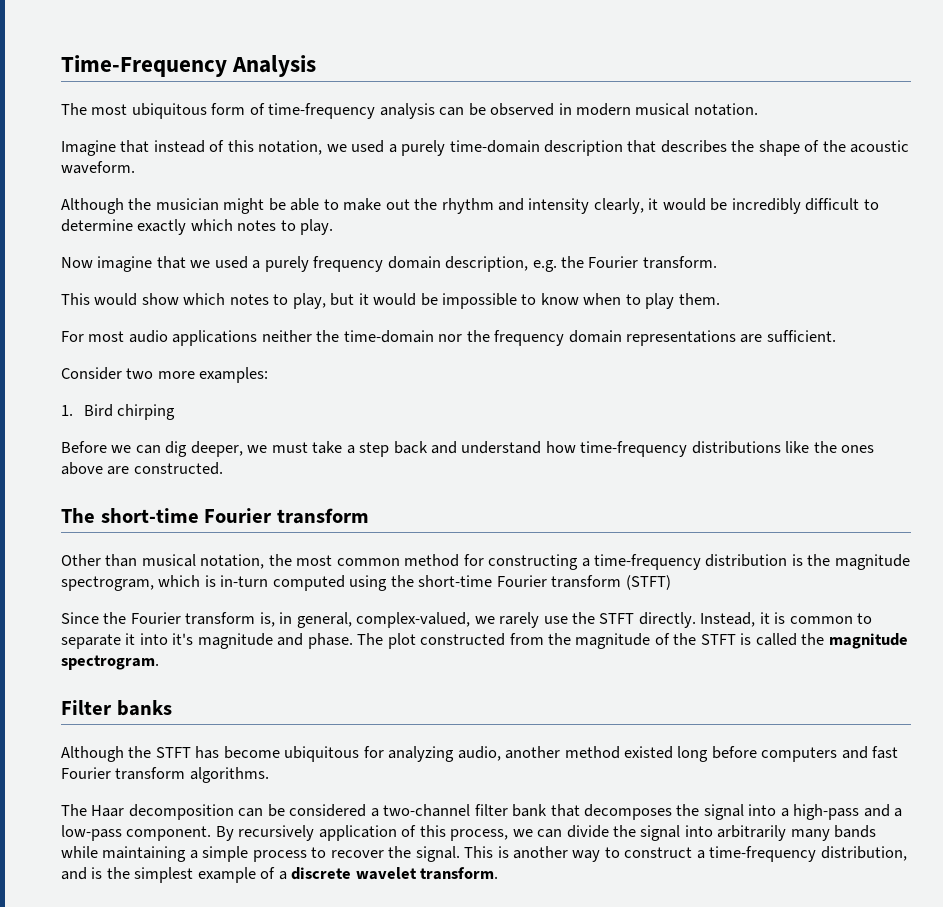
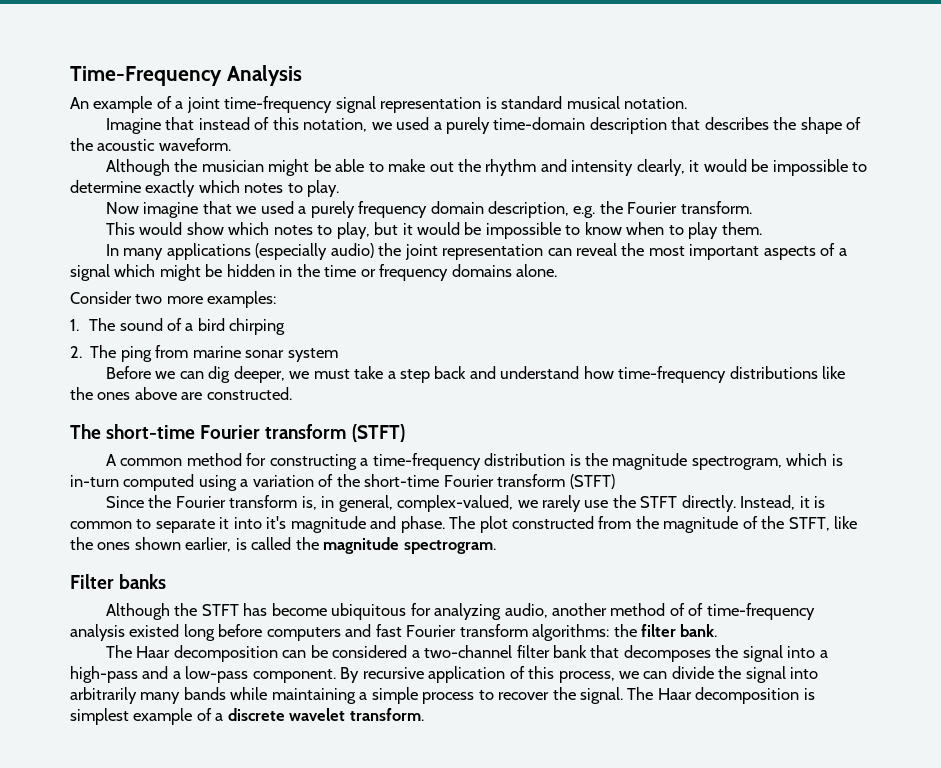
[61,103,632,119] The most ubiquitous form of time-frequency analysis can be observed in modern -> [70,96,563,113] An example of a joint time-frequency signal representation is standard
[731,198,860,214] incredibly difficult -> [772,159,848,176] impossible
[61,330,836,346] For most audio applications neither the time-domain nor the frequency domain representations are sufficient. -> [105,243,847,260] [70,264,558,281] In many applications (especially audio) the joint representation can reveal the most important aspects of a signal which might be hidden in the time or frequency domains alone.
[83,404,176,420] Bird chirping -> [89,318,286,335] [70,345,338,362] The sound of a bird chirping // 2. The ping from marine sonar system
[61,554,333,569] // Other than musical notation, the most -> [351,424,405,442] [105,454,117,466] (STFT) // A
(388, 583) none -> [240,474,334,487] a variation of
[700,634,736,645] STFT -> [788,516,858,531] [70,537,232,552] STFT, like the ones shown earlier,
(620, 752) none -> [669,603,815,620] [70,624,125,641] of of time-frequency analysis
[189,767,269,783] algorithms. -> [532,624,718,641] algorithms: the filter bank.
[238,825,315,841] recursively -> [362,667,424,679] recursive
[464,846,907,862] [61,867,130,880] This is another way to construct a time-frequency distribution, and is the -> [627,687,815,704] The Haar decomposition is

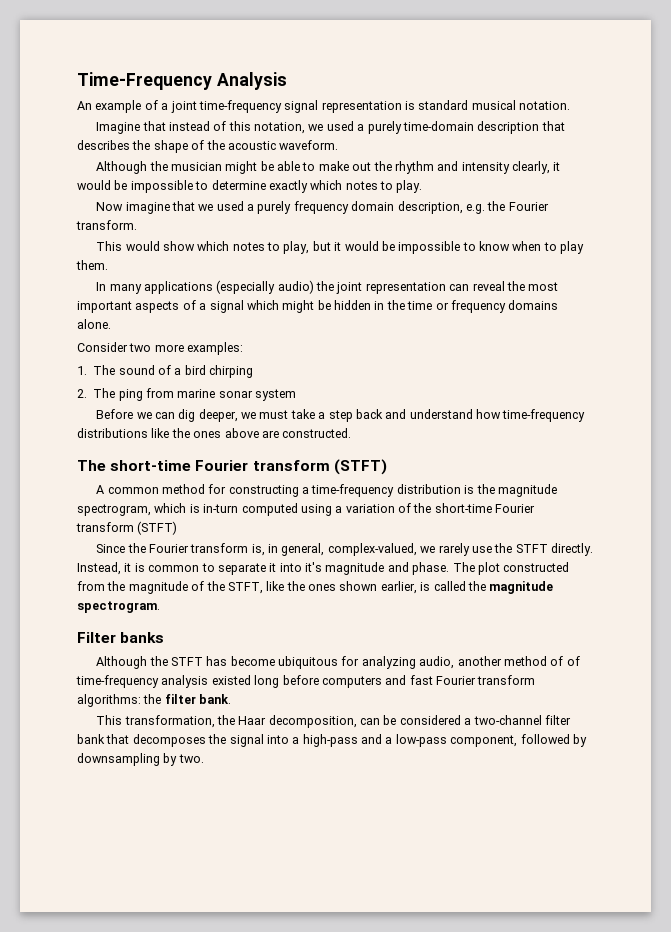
[105,645,278,662] The Haar decomposition -> [96,715,357,728] This transformation, the Haar decomposition,
[252,666,819,683] [70,687,815,704] [70,708,424,725] component. By recursive application of this process, we can divide the signal into arbitrarily many bands while maintaining a simple process to recover the signal. The Haar decomposition is simplest example of a discrete wavelet transform. -> [450,734,587,747] [77,753,204,766] component, followed by downsampling by two.

